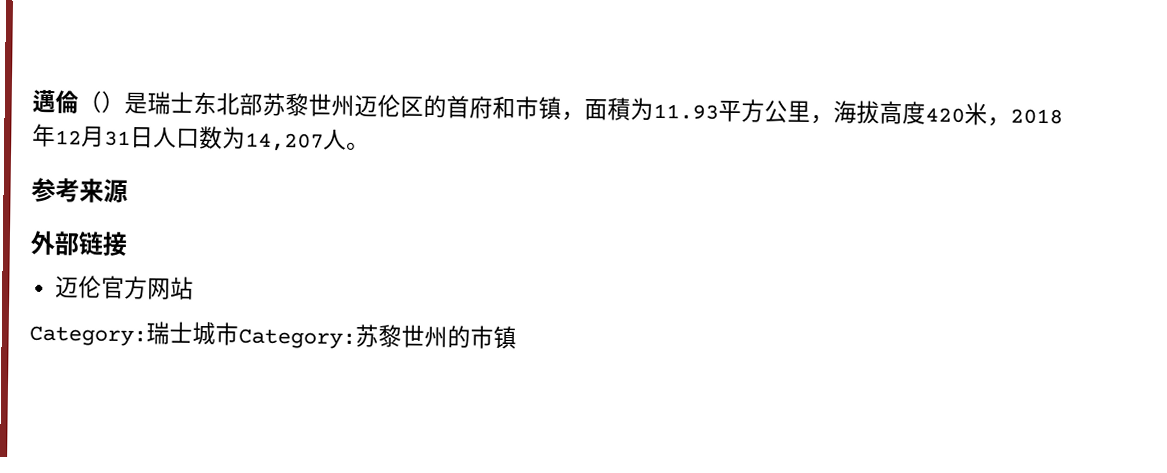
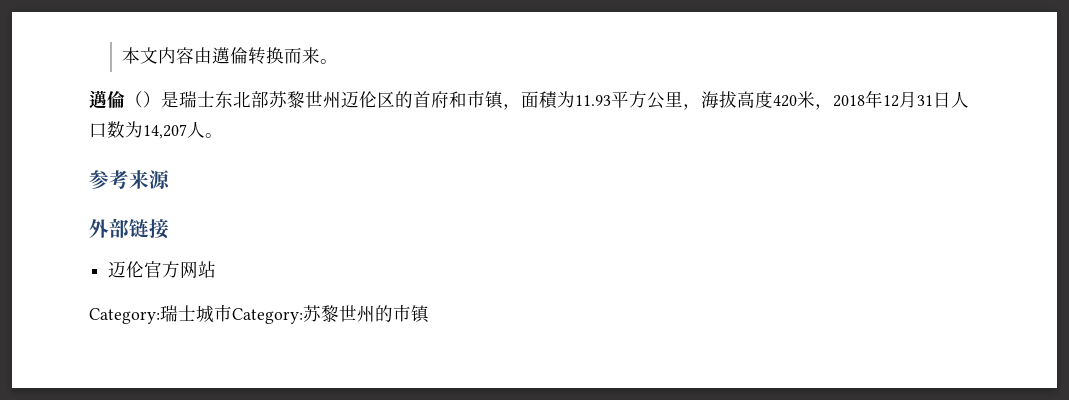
(32, 101) none -> [122,47,339,65] 本文内容由邁倫转换而来。 //

